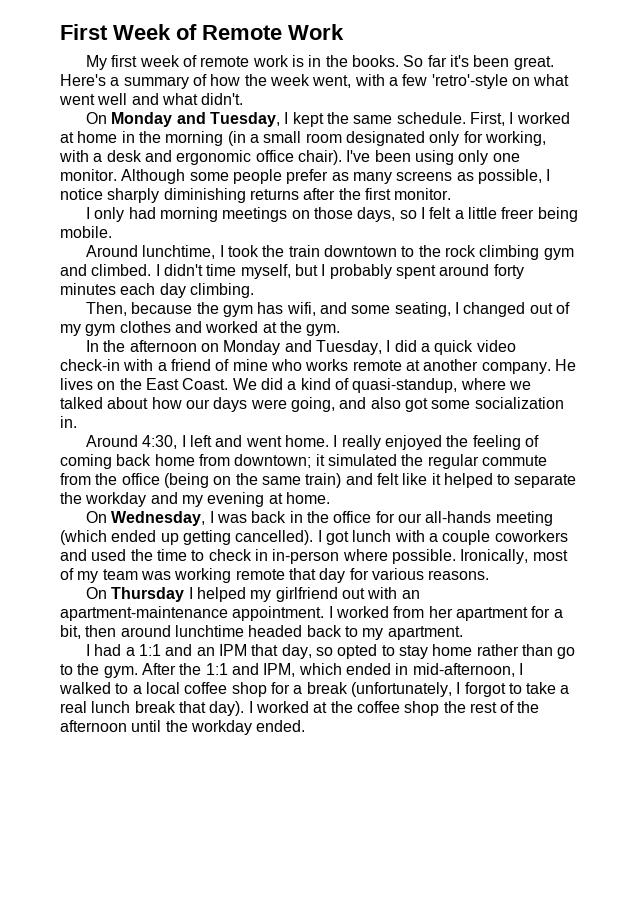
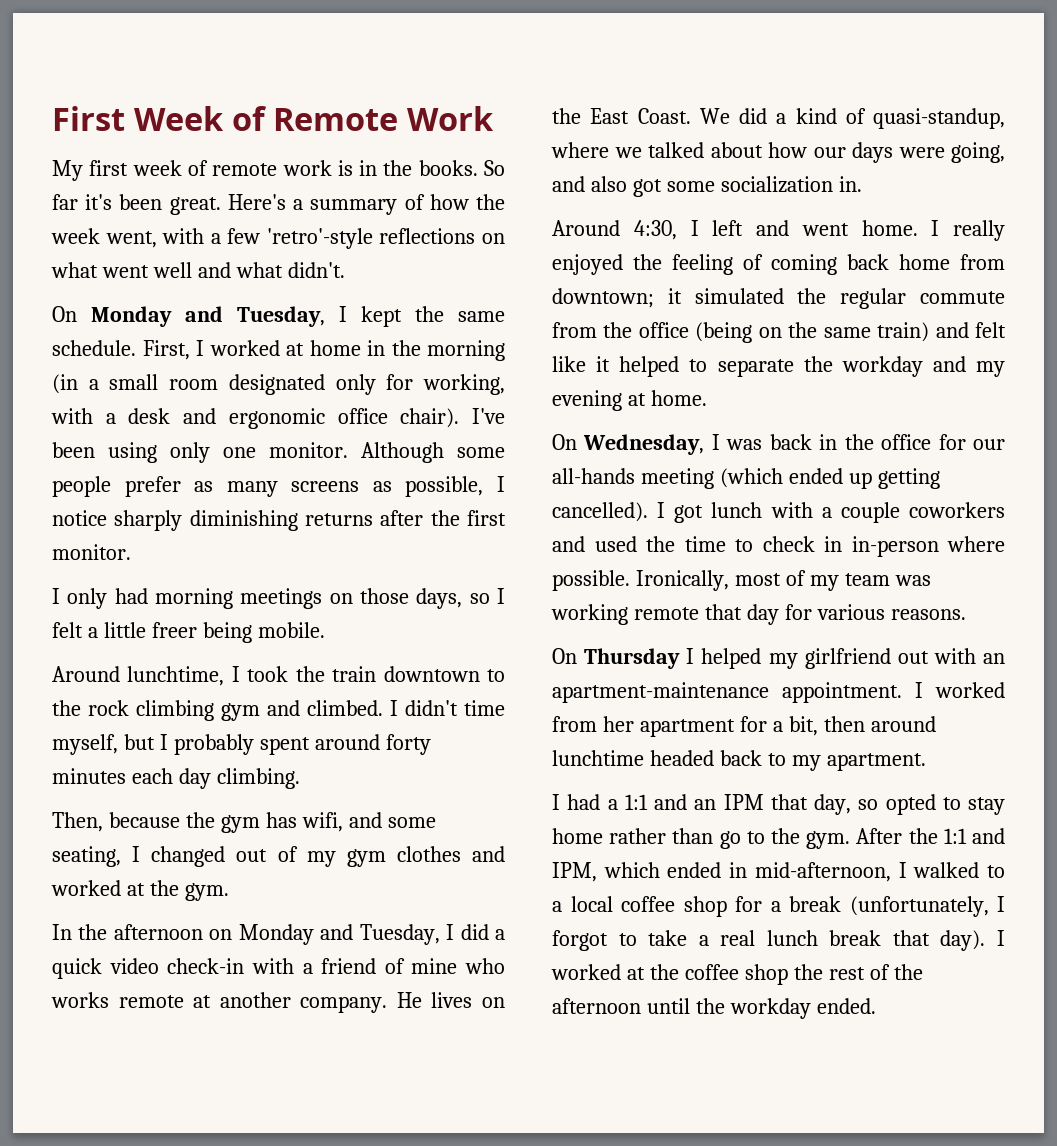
(508, 81) none -> [379,228,476,244] reflections

